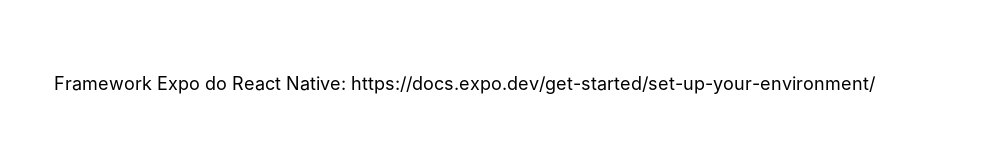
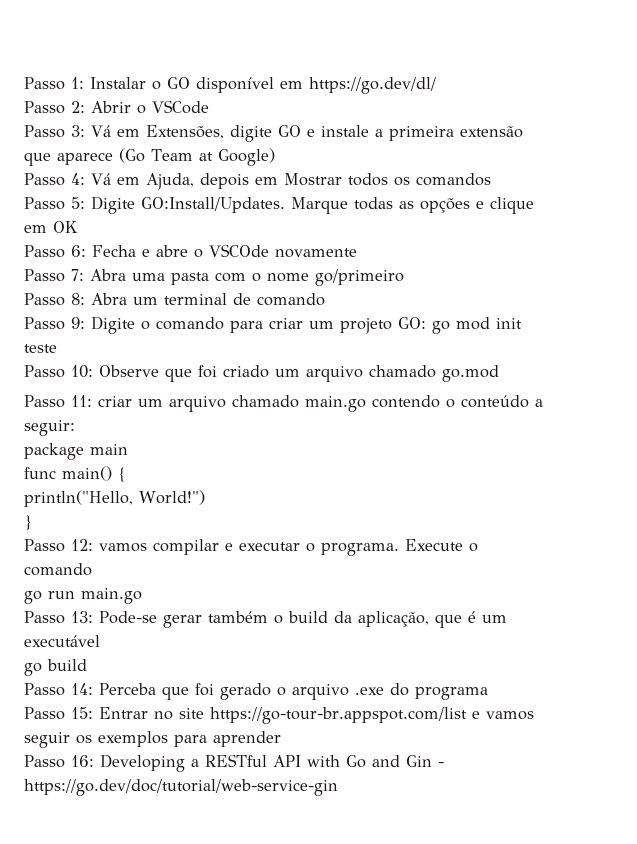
[54,76,876,94] Framework Expo do React Native: https://docs.expo.dev/get-started/set-up-your-environment/ -> [24,77,436,94] [24,100,209,114] [24,125,523,142] [24,148,275,166] [24,173,491,190] [24,196,534,214] [24,221,78,233] [24,244,357,258] [24,269,404,286] [24,293,325,306] [24,316,522,334] [24,344,57,353] [24,365,499,382] [24,395,543,412] [24,420,75,436] [24,443,128,460] [24,466,126,482] [24,490,205,507] [24,515,32,530] [24,539,478,556] [24,563,92,576] [24,588,142,604] [24,611,507,628] [24,635,100,647] [24,659,87,676] [24,683,488,700] [24,707,534,724] [24,731,281,748] [24,754,444,772] [24,779,338,796] Passo 1: Instalar o GO disponível em https://go.dev/dl/ // Passo 2: Abrir o VSCode // Passo 3: Vá em Extensões, digite GO e instale a primeira extensão que aparece (Go Team at Google) // Passo 4: Vá em Ajuda, depois em Mostrar todos os comandos // Passo 5: Digite GO:Install/Updates. Marque todas as opções e clique em OK // Passo 6: Fecha e abre o VSCOde novamente // Passo 7: Abra uma pasta com o nome go/primeiro // Passo 8: Abra um terminal de comando // Passo 9: Digite o comando para criar um projeto GO: go mod init teste // Passo 10: Observe que foi criado um arquivo chamado go.mod // Passo 11: criar um arquivo chamado main.go contendo o conteúdo a seguir: // package main // func main() { // println("Hello, World!") // } // Passo 12: vamos compilar e executar o programa. Execute o comando // go run main.go // Passo 13: Pode-se gerar também o build da aplicação, que é um executável // go build // Passo 14: Perceba que foi gerado o arquivo .exe do programa // Passo 15: Entrar no site https://go-tour-br.appspot.com/list e vamos seguir os exemplos para aprender // Passo 16: Developing a RESTful API with Go and Gin - https://go.dev/doc/tutorial/web-service-gin

